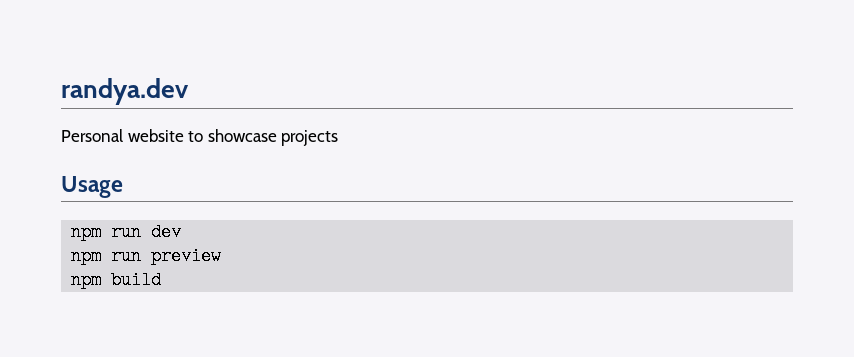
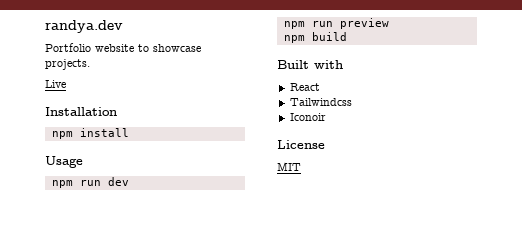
[61,129,123,142] Personal -> [45,43,91,52] Portfolio
[281,130,339,146] projects -> [45,59,90,70] [45,80,66,88] [45,107,117,116] [51,128,129,139] projects. // Live // Installation // npm install
(162, 280) none -> [277,60,343,69] [289,83,320,91] [289,98,352,106] [289,113,326,121] [277,140,325,149] [277,162,301,171] // Built with // React // Tailwindcss // Iconoir // License // MIT

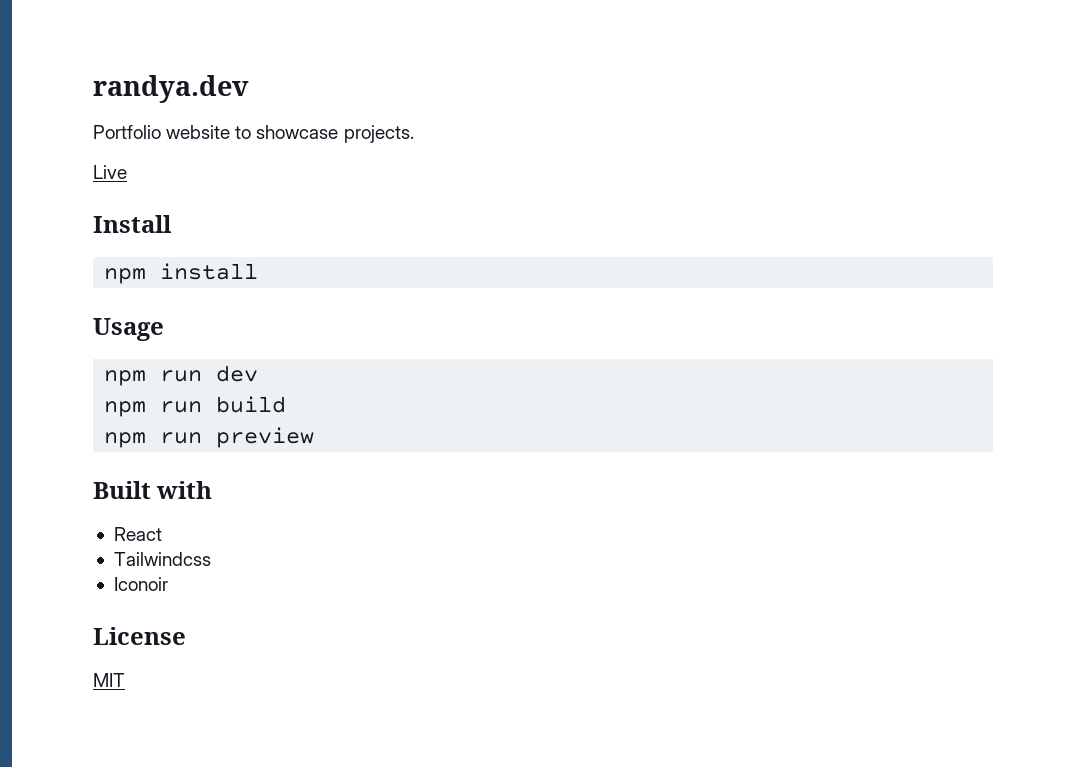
[45,107,117,116] Installation -> [93,215,172,233] Install
[339,18,389,29] [283,32,347,43] preview // npm build -> [216,396,287,413] [104,427,315,448] build // npm run preview

